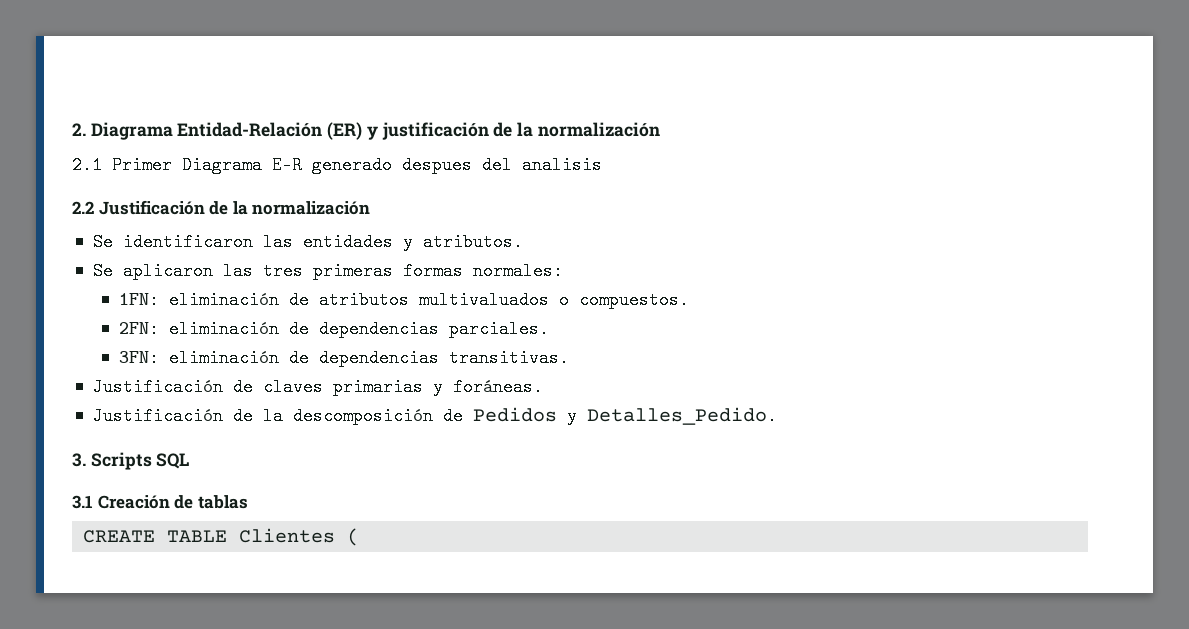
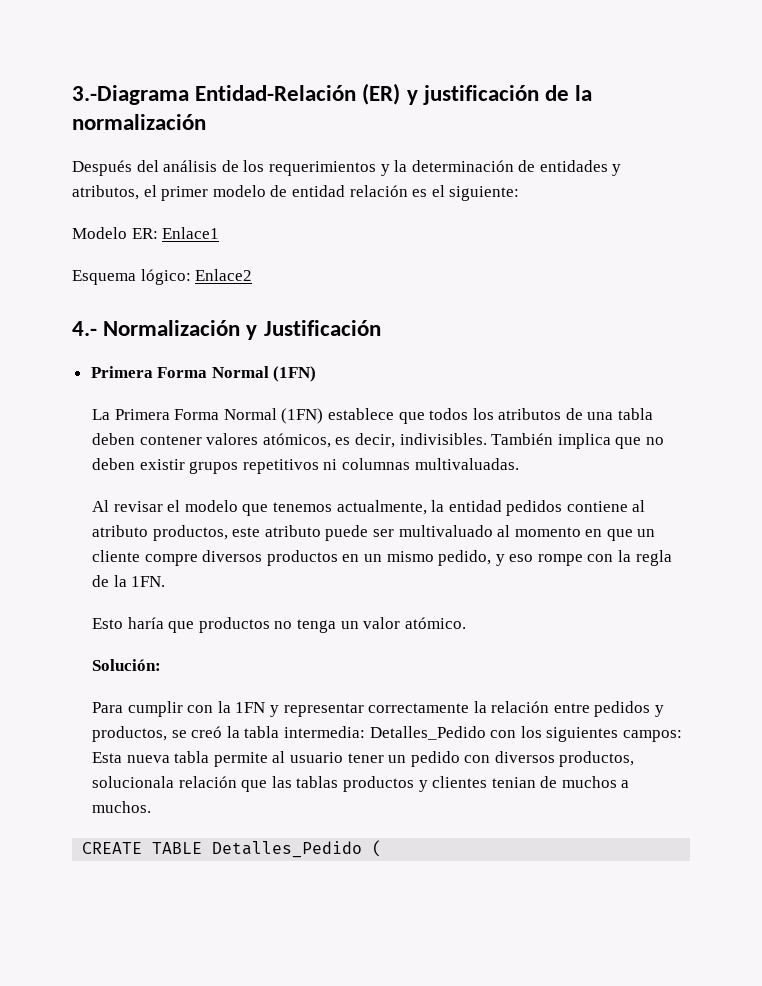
[72,122,173,140] 2. Diagrama -> [72,85,189,105] 3.-Diagrama
[72,156,602,174] [72,200,371,215] [92,233,523,251] [92,262,563,280] [118,291,689,309] [118,320,549,338] [118,349,569,367] [92,378,543,396] [92,407,777,425] [72,452,190,470] [72,495,248,509] 2.1 Primer Diagrama E-R generado despues del analisis // 2.2 Justificación de la normalización // Se identificaron las entidades y atributos. // Se aplicaron las tres primeras formas normales: // 1FN: eliminación de atributos multivaluados o compuestos. // 2FN: eliminación de dependencias parciales. // 3FN: eliminación de dependencias transitivas. // Justificación de claves primarias y foráneas. // Justificación de la descomposición de Pedidos y Detalles_Pedido. // 3. Scripts SQL // 3.1 Creación de tablas -> [72,160,622,176] [72,185,520,201] [72,227,220,239] [72,269,253,285] [72,320,381,340] [90,366,317,382] [91,408,654,424] [91,433,664,449] [91,458,519,474] [91,500,646,516] [91,525,656,541] [91,550,672,566] [91,575,166,587] [91,617,466,633] [91,659,161,671] [91,701,665,717] [91,726,682,742] [91,751,635,767] [91,776,630,792] [91,801,151,813] Después del análisis de los requerimientos y la determinación de entidades y atributos, el primer modelo de entidad relación es el siguiente: // Modelo ER: Enlace1 // Esquema lógico: Enlace2 // 4.- Normalización y Justificación // Primera Forma Normal (1FN) // La Primera Forma Normal (1FN) establece que todos los atributos de una tabla deben contener valores atómicos, es decir, indivisibles. También implica que no deben existir grupos repetitivos ni columnas multivaluadas. // Al revisar el modelo que tenemos actualmente, la entidad pedidos contiene al atributo productos, este atributo puede ser multivaluado al momento en que un cliente compre diversos productos en un mismo pedido, y eso rompe con la regla de la 1FN. // Esto haría que productos no tenga un valor atómico. // Solución: // Para cumplir con la 1FN y representar correctamente la relación entre pedidos y productos, se creó la tabla intermedia: Detalles_Pedido con los siguientes campos: Esta nueva tabla permite al usuario tener un pedido con diversos productos, solucionala relación que las tablas productos y clientes tenian de muchos a muchos.
[239,528,336,543] Clientes -> [212,841,363,858] Detalles_Pedido

